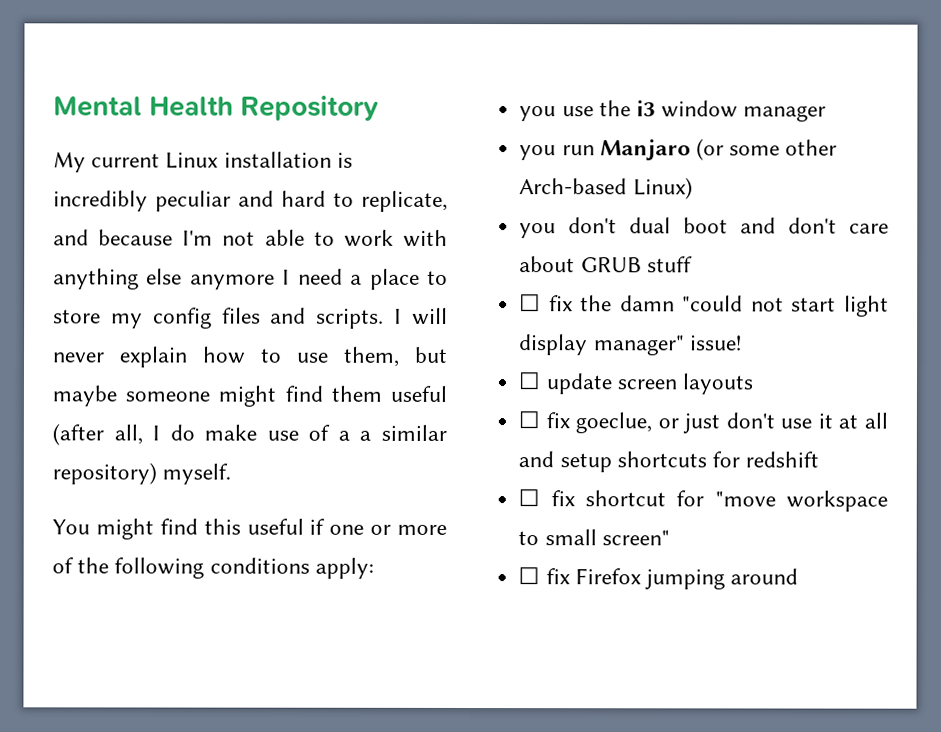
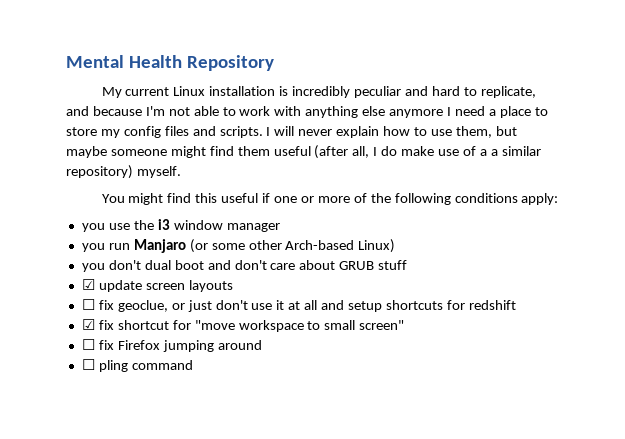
[519,294,889,317] [519,334,742,356] [518,372,541,390] ☐ fix the damn "could not start light display manager" issue! // ☐ -> [81,279,95,290] ☑
[575,412,653,434] goeclue, -> [117,300,168,312] geoclue,
[518,489,541,507] ☐ -> [81,319,95,330] ☑
(799, 576) none -> [81,359,193,372] // ☐ pling command

